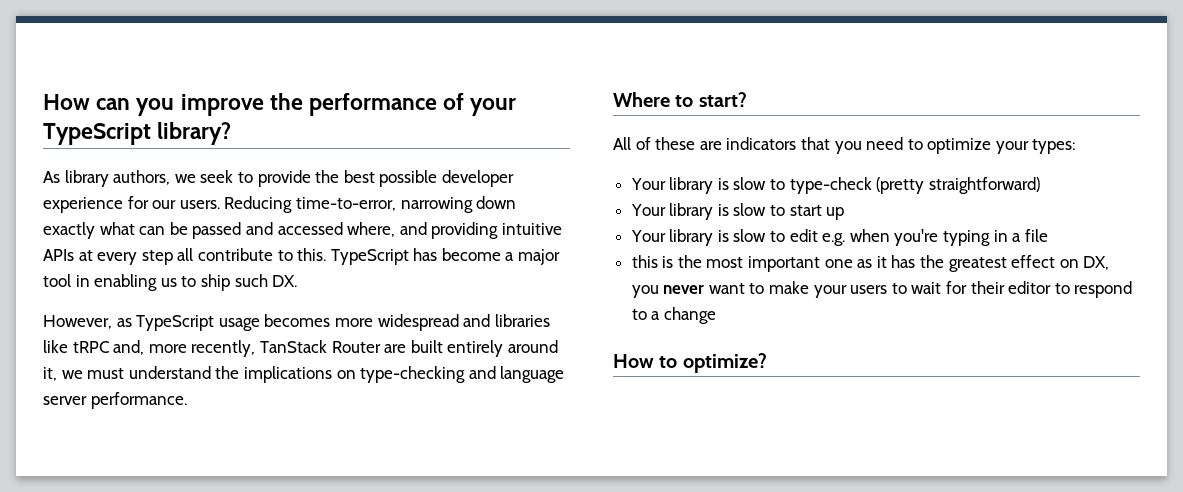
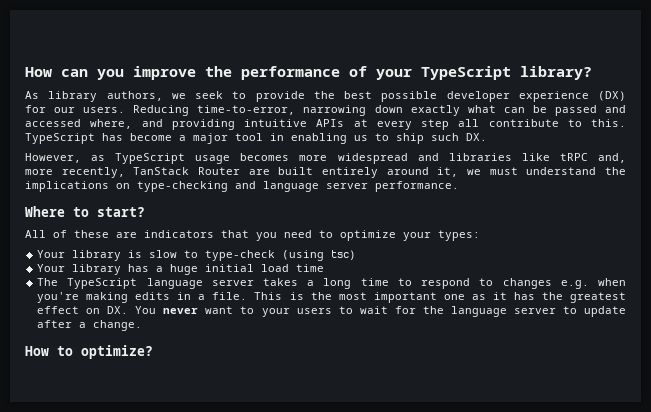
(123, 205) none -> [598,91,626,101] (DX)
[876,177,1040,194] [630,203,845,220] [630,229,1048,246] [631,255,658,268] (pretty straightforward) // Your library is slow to start up // Your library is slow to edit e.g. when you're typing in a file // this -> [282,250,357,261] [37,264,325,275] [37,278,626,289] [37,292,283,303] (using tsc) // Your library has a huge initial load time // The TypeScript language server takes a long time to respond to changes e.g. when you're making edits in a file. This
[1083,256,1110,270] [631,285,659,298] DX, you -> [107,306,157,314] DX. You
[769,281,810,294] make -> (255, 310) none
[970,281,1133,298] [631,307,716,324] their editor to respond to a change -> [422,306,626,317] [37,320,143,331] the language server to update after a change.

